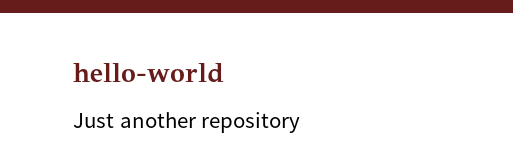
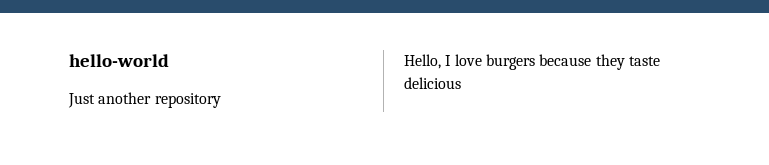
(301, 122) none -> [404,54,660,70] [404,77,461,89] // Hello, I love burgers because they taste delicious

